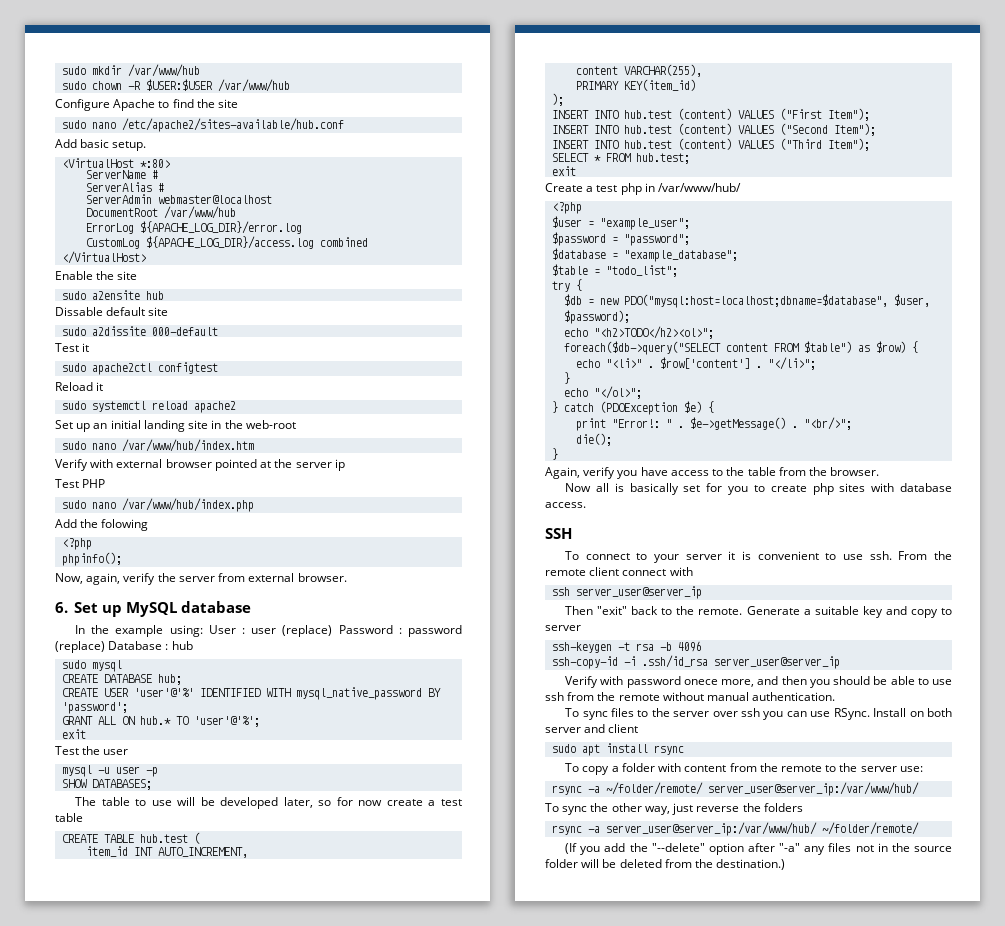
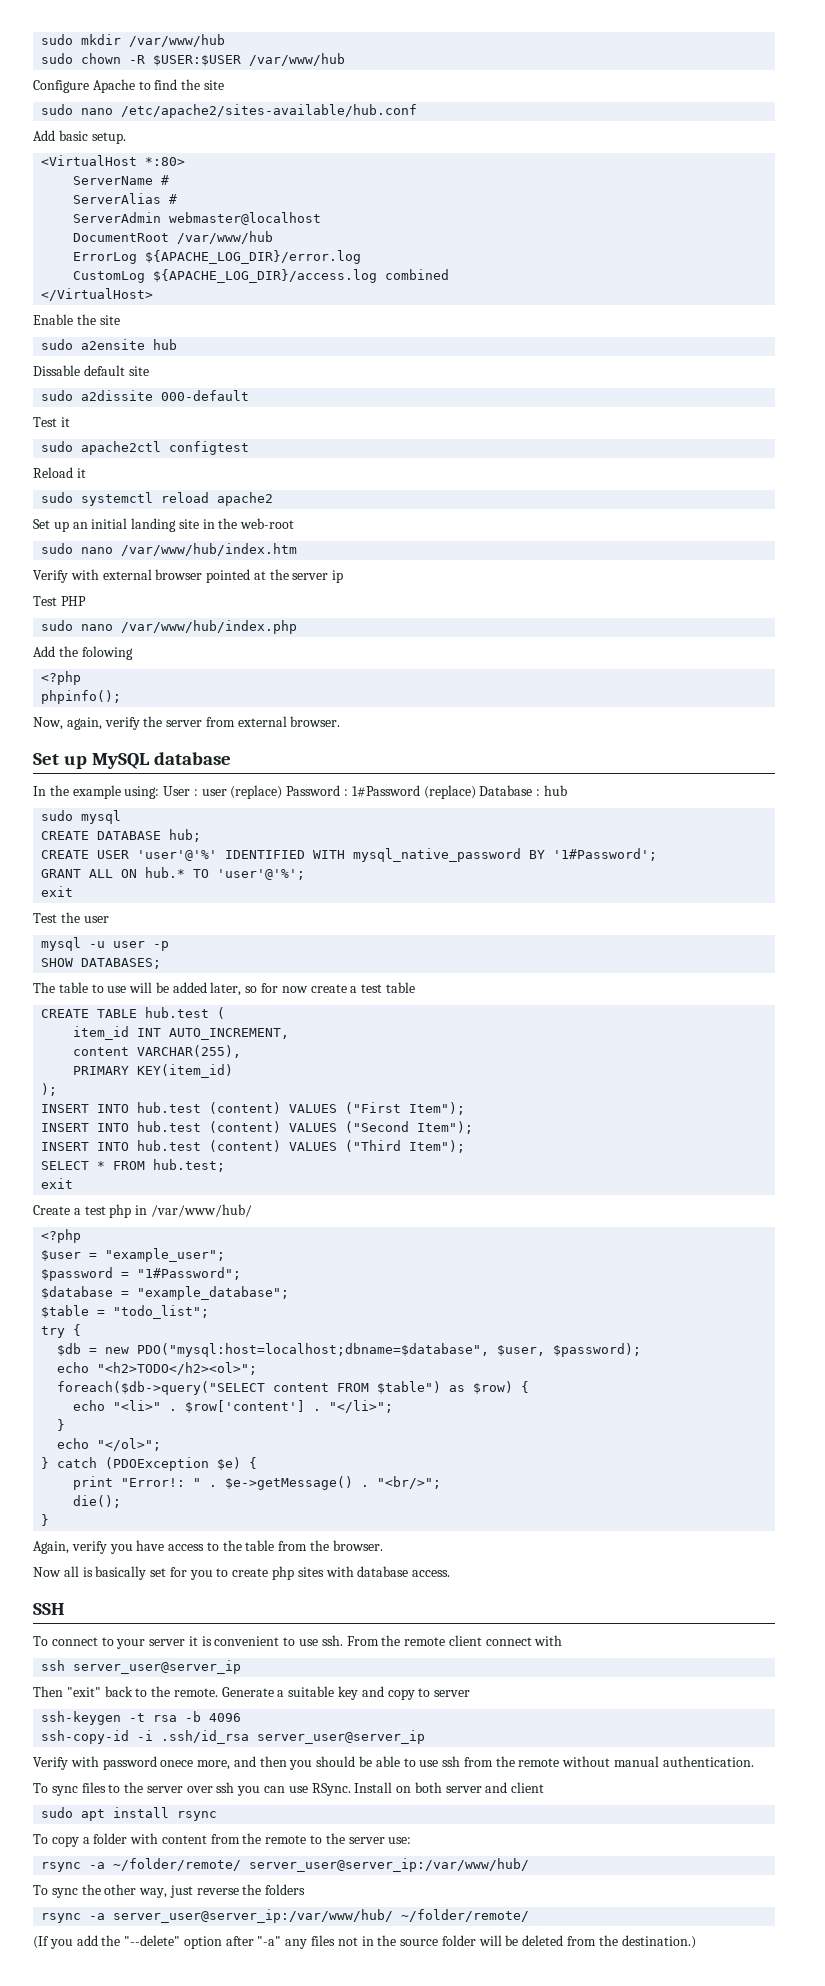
[55,602,68,613] 6. -> (341, 721) none
[407,625,462,637] password -> [351,785,420,797] 1#Password
[62,702,129,714] 'password'; -> [553,848,658,861] '1#Password';
[220,797,279,809] developed -> [172,982,207,993] added
[624,234,691,246] "password"; -> [137,1267,242,1280] "1#Password";

